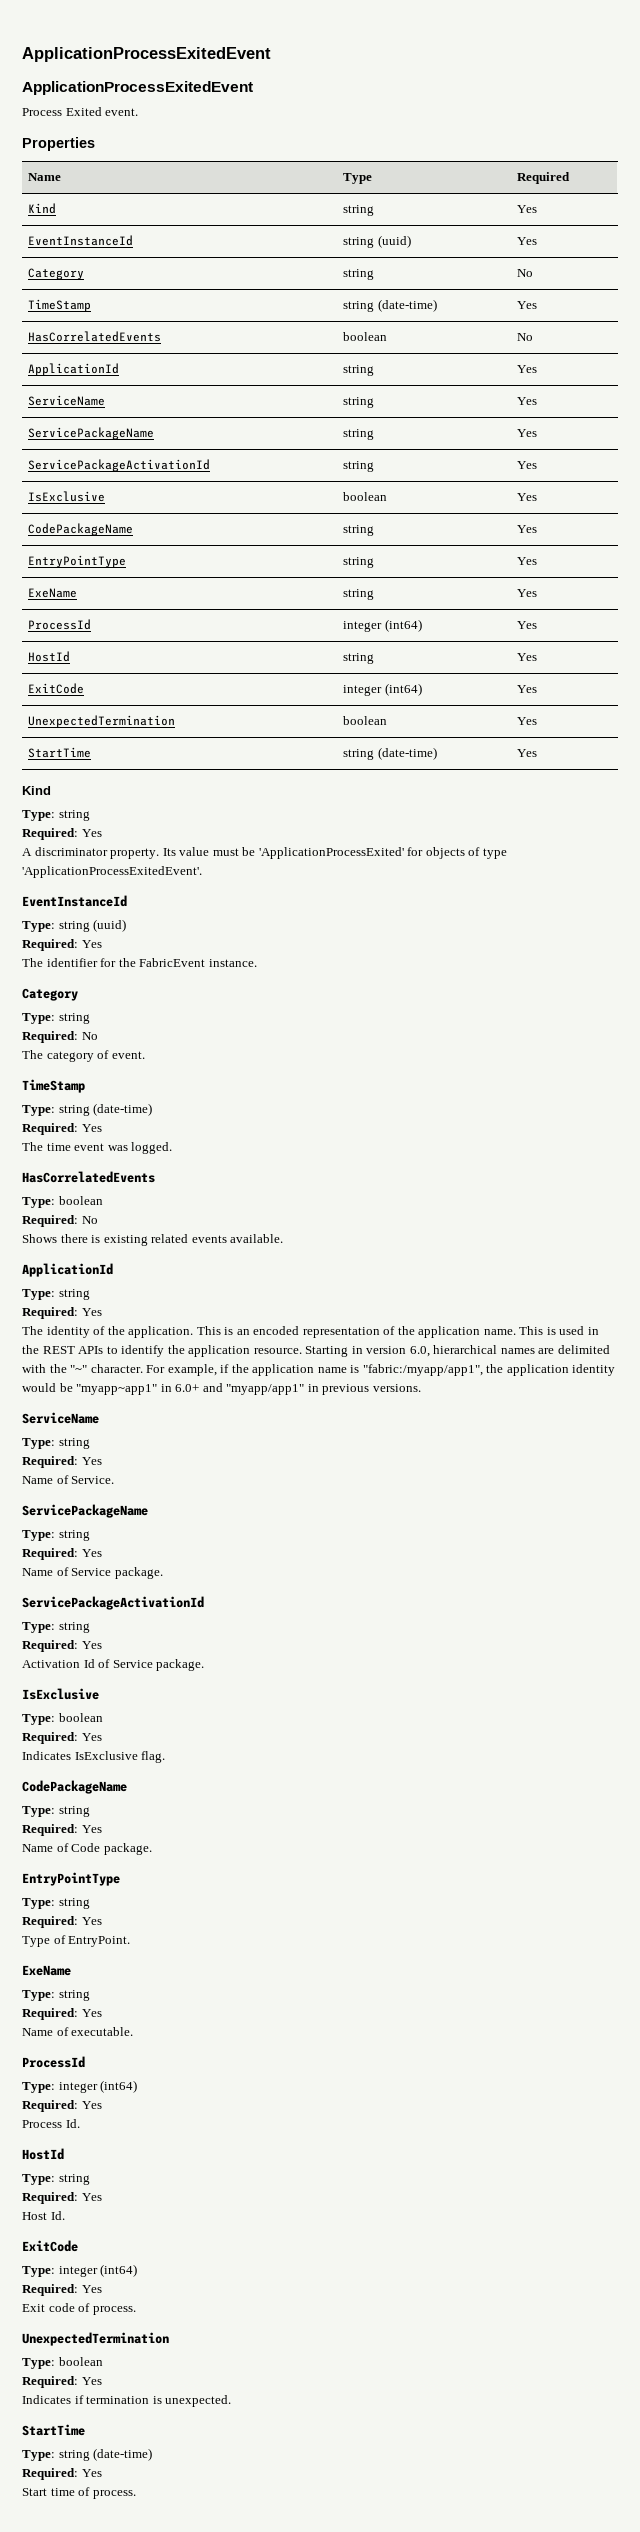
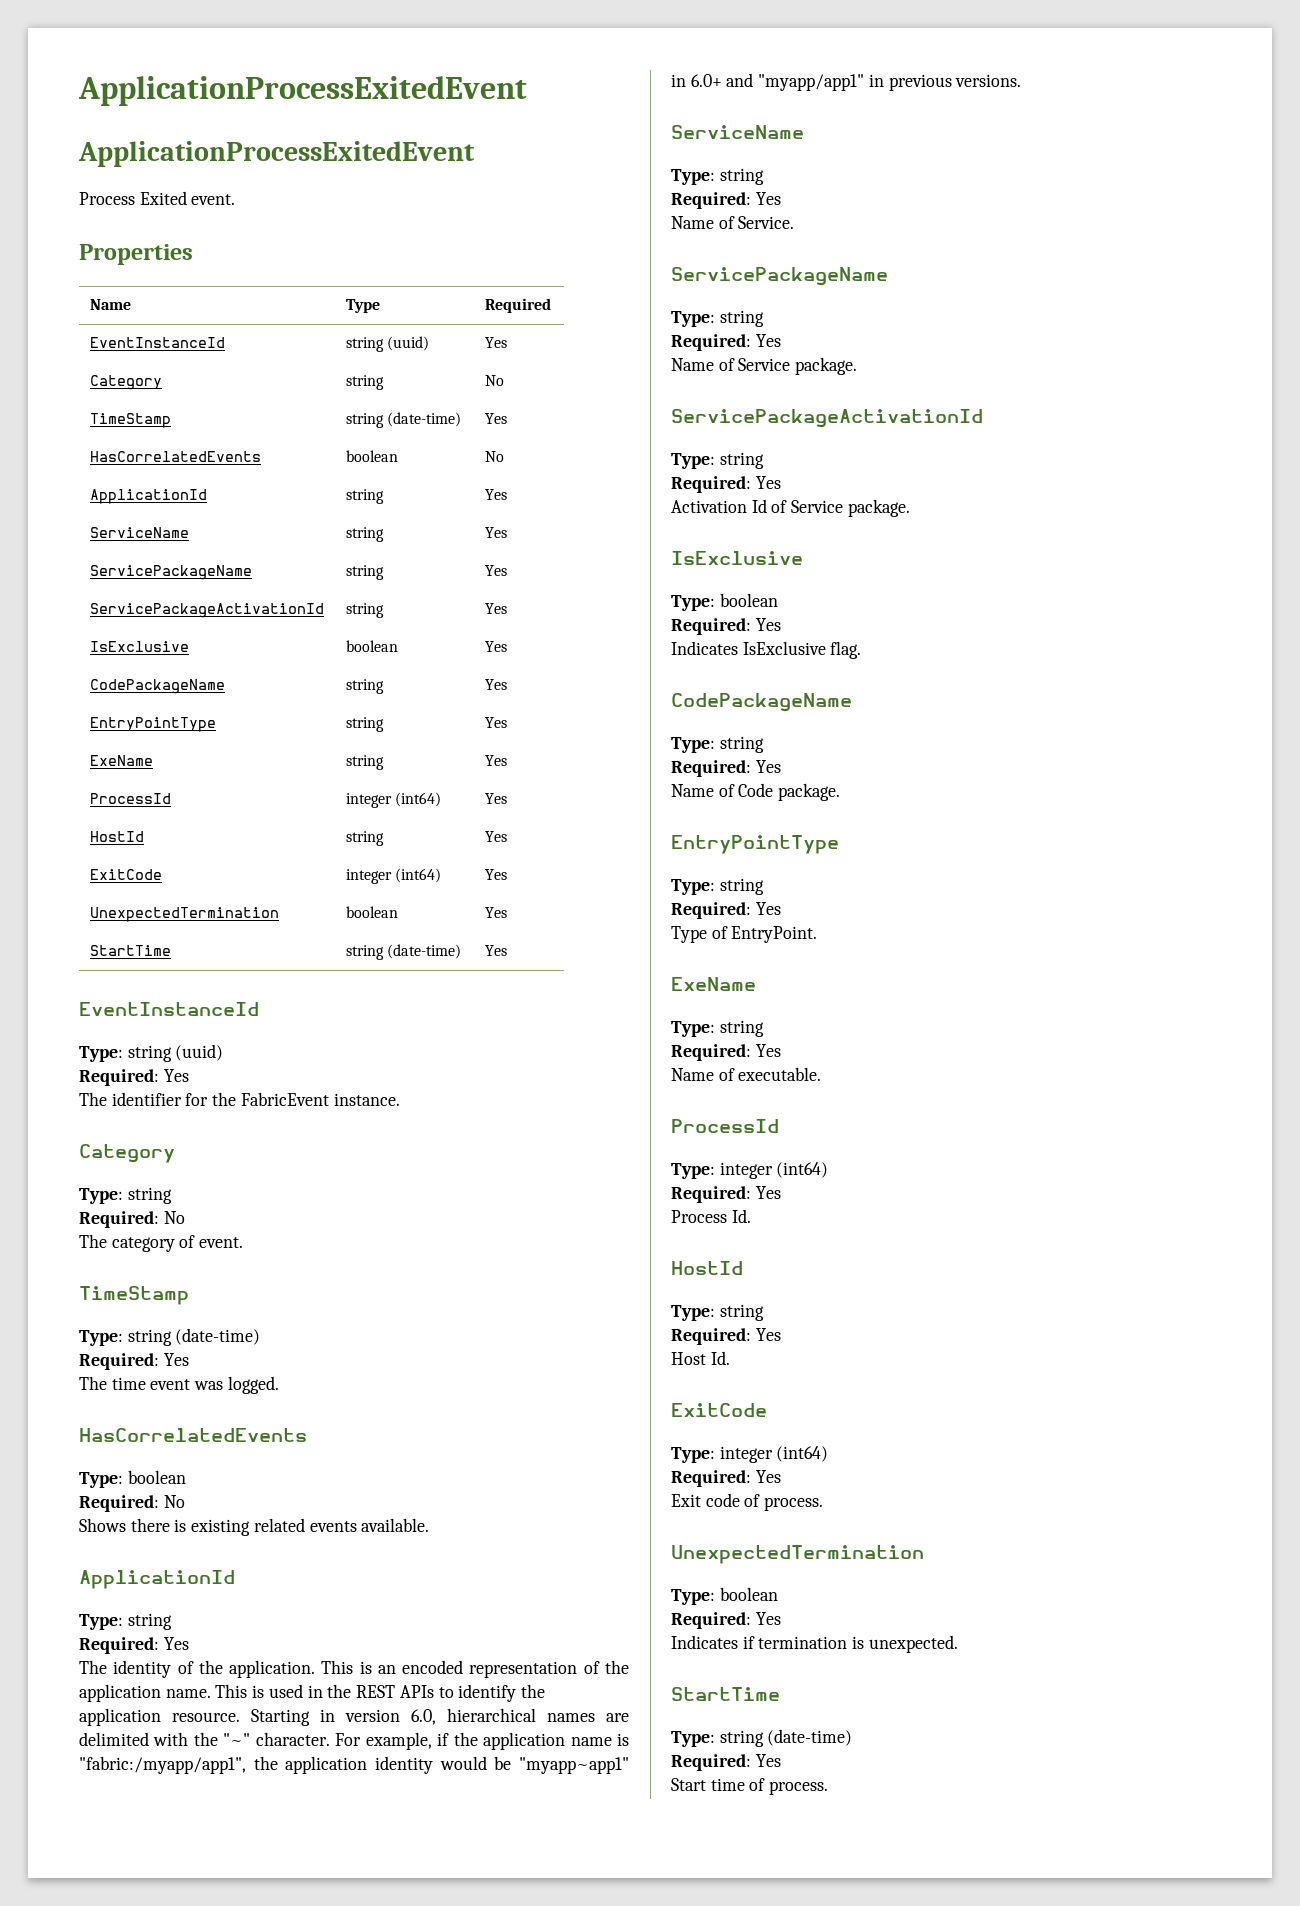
[28,203,57,214] [343,205,375,216] [517,205,538,213] // Kind | string | Yes -> (551, 305) none
[22,786,51,795] [22,810,90,821] [22,828,102,840] [22,847,507,859] [22,866,202,878] // Kind // Type: string // Required: Yes // A discriminator property. Its value must be 'ApplicationProcessExited' for objects of type 'ApplicationProcessExitedEvent'. -> (507, 950) none

